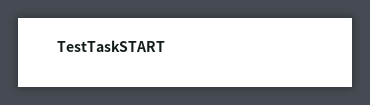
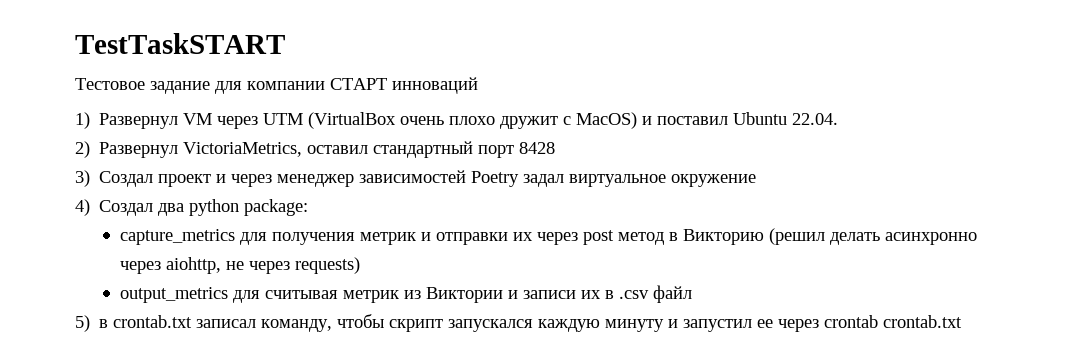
(165, 46) none -> [75,77,478,94] [75,112,839,129] [75,141,556,158] [75,170,757,187] [75,199,309,216] [119,228,977,245] [119,257,360,274] [119,285,692,303] [75,314,963,332] // Тестовое задание для компании СТАРТ инноваций // 1) Развернул VM через UTM (VirtualBox очень плохо дружит с MacOS) и поставил Ubuntu 22.04. // 2) Развернул VictoriaMetrics, оставил стандартный порт 8428 // 3) Создал проект и через менеджер зависимостей Poetry задал виртуальное окружение // 4) Создал два python package: // capture_metrics для получения метрик и отправки их через post метод в Викторию (решил делать асинхронно через aiohttp, не через requests) // output_metrics для считывая метрик из Виктории и записи их в .csv файл // 5) в crontab.txt записал команду, чтобы скрипт запускался каждую минуту и запустил ее через crontab crontab.txt

